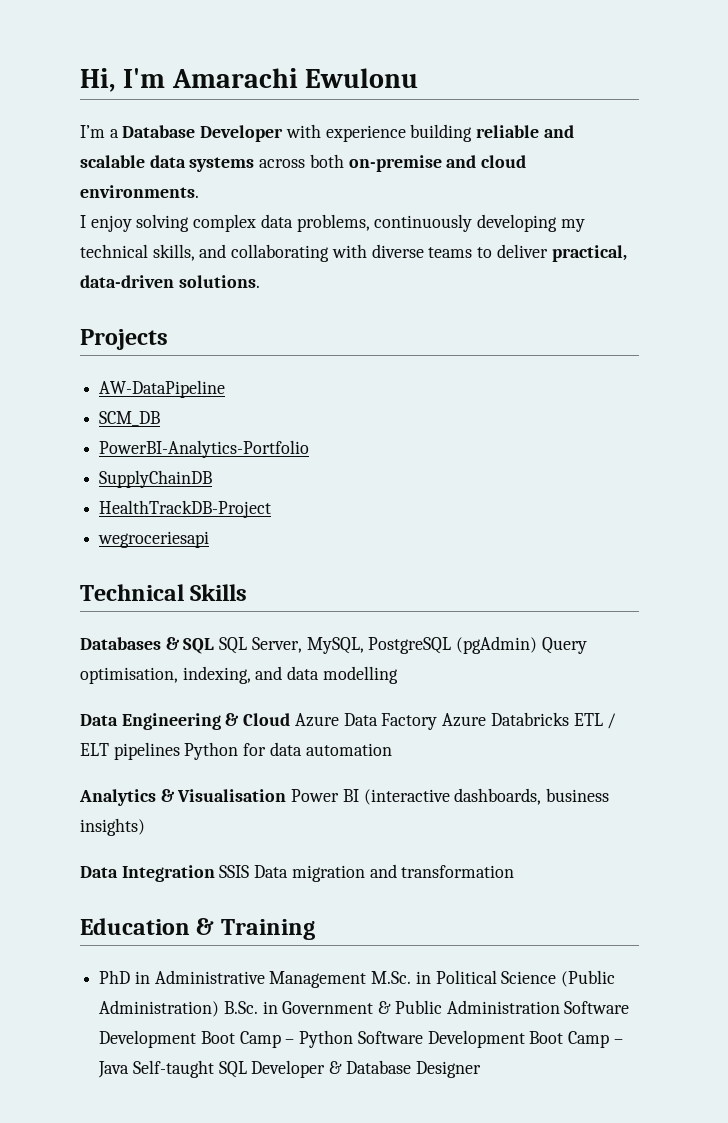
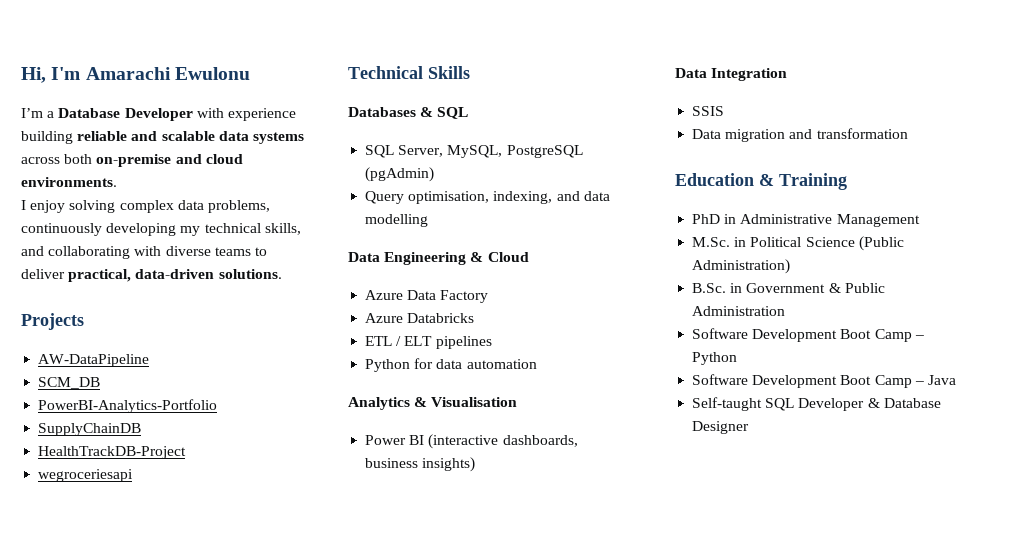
(215, 646) none -> (469, 113) //
(538, 645) none -> (435, 174) //
(291, 719) none -> (529, 257) //
(438, 721) none -> (489, 296) //
(569, 719) none -> (475, 318) //
(180, 751) none -> (492, 342) //
(287, 795) none -> (518, 402) //
(215, 873) none -> (788, 74) //
(250, 871) none -> (725, 111) //
(367, 979) none -> (920, 220) //
(220, 1008) none -> (791, 266) //
(560, 1007) none -> (786, 311) //
(354, 1039) none -> (738, 358) //
(130, 1069) none -> (956, 380) //

